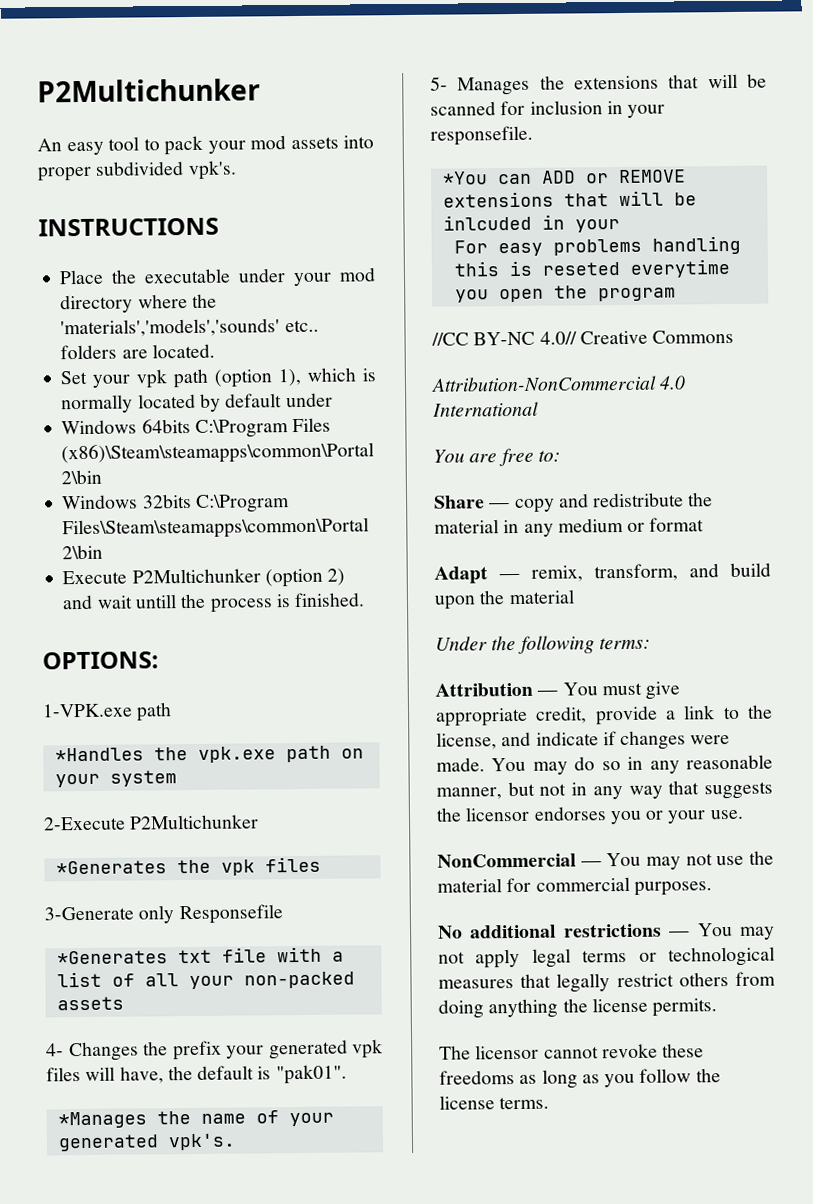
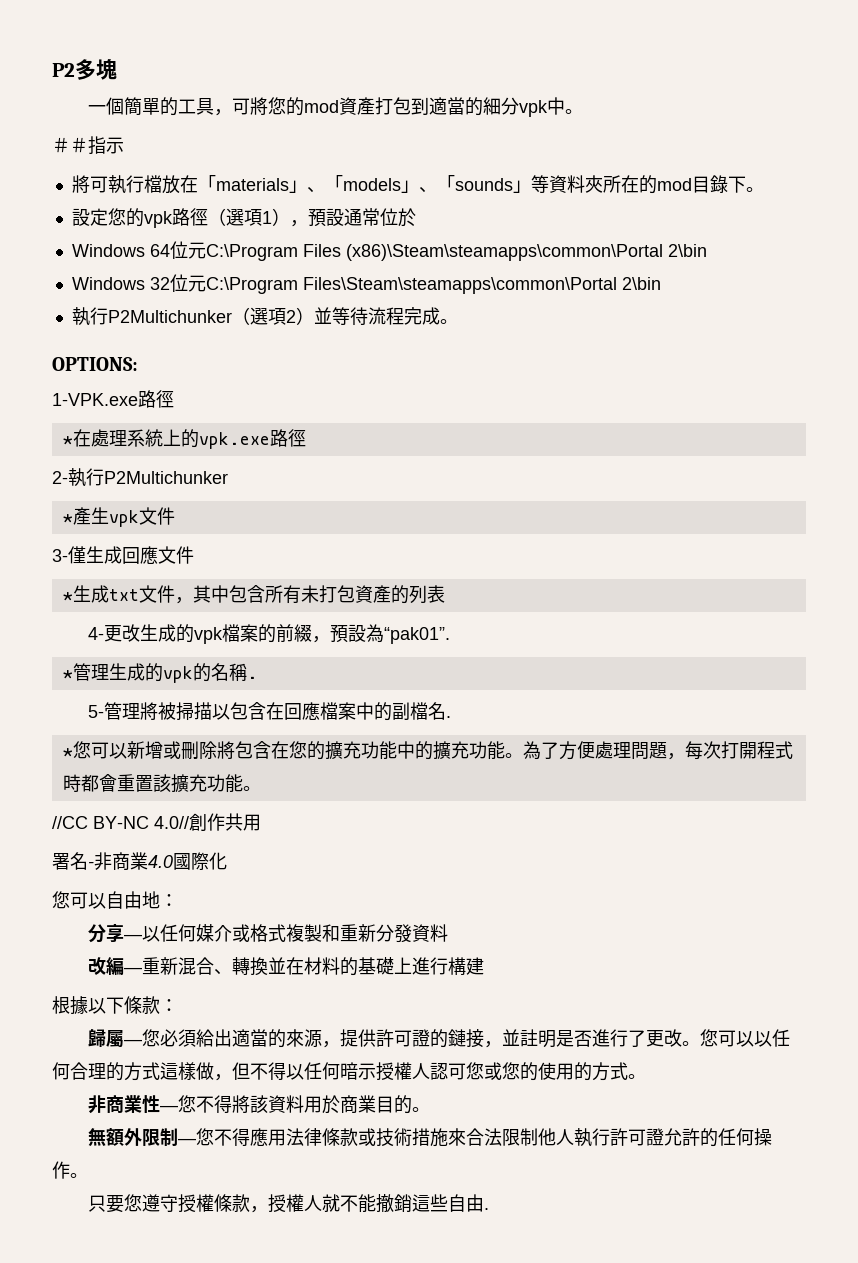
[37,78,261,103] [37,135,374,156] [37,160,237,182] [38,217,219,237] [59,267,377,287] [60,293,217,314] [60,318,319,338] [60,343,215,360] [60,367,377,389] [61,392,333,414] [61,418,191,435] P2Multichunker // An easy tool to pack your mod assets into proper subdivided vpk's. // INSTRUCTIONS // Place the executable under your mod directory where the 'materials','models','sounds' etc.. folders are located. // Set your vpk path (option 1), which is normally located by default under // Windows 64bits -> [52,59,117,80] [88,97,584,117] [52,136,124,155] [71,175,764,194] [71,208,416,228] [71,241,206,259] P2多塊 // 一個簡單的工具，可將您的mod資產打包到適當的細分vpk中。 // ＃＃指示 // 將可執行檔放在「materials」、「models」、「sounds」等資料夾所在的mod目錄下。 // 設定您的vpk路徑（選項1），預設通常位於 // Windows 64位元
[141,493,192,509] 32bits -> [149,274,206,292] 32位元
[62,568,346,588] [62,592,366,613] [42,651,159,670] [42,702,173,722] [54,745,364,763] [54,770,177,788] [43,814,260,831] [55,856,321,876] [44,904,283,925] [56,946,344,965] [56,971,355,990] [56,996,124,1011] [46,1039,383,1062] [46,1064,347,1085] [57,1110,334,1129] [57,1133,236,1152] [430,73,767,96] [430,100,666,118] [430,125,533,146] [442,169,686,185] [442,190,697,208] [442,214,620,233] [453,235,741,257] [453,258,731,278] [454,285,676,303] [431,329,735,346] [431,375,687,392] [432,401,539,417] [433,447,561,467] [434,492,714,514] [434,517,705,537] [434,562,771,584] [434,589,575,610] [435,635,651,654] [435,681,681,700] [435,704,773,727] [436,730,731,751] [436,754,773,775] [436,780,773,800] [436,806,744,825] [437,850,774,870] [437,876,712,896] [437,923,775,940] [438,946,775,969] [438,971,776,993] [438,997,718,1019] [439,1043,705,1060] [439,1068,721,1089] [439,1095,550,1110] Execute P2Multichunker (option 2) and wait untill the process is finished. // OPTIONS: // 1-VPK.exe path // *Handles the vpk.exe path on your system // 2-Execute P2Multichunker // *Generates the vpk files // 3-Generate only Responsefile // *Generates txt file with a list of all your non-packed assets // 4- Changes the prefix your generated vpk files will have, the default is "pak01". // *Manages the name of your generated vpk's. // 5- Manages the extensions that will be scanned for inclusion in your responsefile. // *You can ADD or REMOVE extensions that will be inlcuded in your // For easy problems handling this is reseted everytime you open the program // //CC BY-NC 4.0// Creative Commons // Attribution-NonCommercial 4.0 International // You are free to: // Share — copy and redistribute the material in any medium or format // Adapt — remix, transform, and build upon the material // Under the following terms: // Attribution — You must give appropriate credit, provide a link to the license, and indicate if changes were made. You may do so in any reasonable manner, but not in any way that suggests the licensor endorses you or your use. // NonCommercial — You may not use the material for commercial purposes. // No additional restrictions — You may not apply legal terms or technological measures that legally restrict others from doing anything the license permits. // The licensor cannot revoke these freedoms as long as you follow the license terms. -> [71,307,458,326] [52,357,138,371] [52,390,174,408] [62,429,306,449] [52,468,228,487] [62,507,175,527] [52,546,194,564] [62,585,445,604] [88,624,451,644] [62,663,258,683] [88,702,452,721] [62,741,793,760] [62,774,261,793] [52,813,261,832] [52,852,227,871] [52,891,178,909] [88,923,449,943] [88,957,485,976] [52,996,178,1015] [88,1029,791,1048] [52,1062,646,1081] [88,1095,431,1114] [88,1128,773,1147] [52,1161,88,1179] [88,1194,490,1213] 執行P2Multichunker（選項2）並等待流程完成。 // OPTIONS: // 1-VPK.exe路徑 // *在處理系統上的vpk.exe路徑 // 2-執行P2Multichunker // *產生vpk文件 // 3-僅生成回應文件 // *生成txt文件，其中包含所有未打包資產的列表 // 4-更改生成的vpk檔案的前綴，預設為“pak01”. // *管理生成的vpk的名稱. // 5-管理將被掃描以包含在回應檔案中的副檔名. // *您可以新增或刪除將包含在您的擴充功能中的擴充功能。為了方便處理問題，每次打開程式時都會重置該擴充功能。 // //CC BY-NC 4.0//創作共用 // 署名-非商業4.0國際化 // 您可以自由地： // 分享—以任何媒介或格式複製和重新分發資料 // 改編—重新混合、轉換並在材料的基礎上進行構建 // 根據以下條款： // 歸屬—您必須給出適當的來源，提供許可證的鏈接，並註明是否進行了更改。您可以以任何合理的方式這樣做，但不得以任何暗示授權人認可您或您的使用的方式。 // 非商業性—您不得將該資料用於商業目的。 // 無額外限制—您不得應用法律條款或技術措施來合法限制他人執行許可證允許的任何操作。 // 只要您遵守授權條款，授權人就不能撤銷這些自由.

